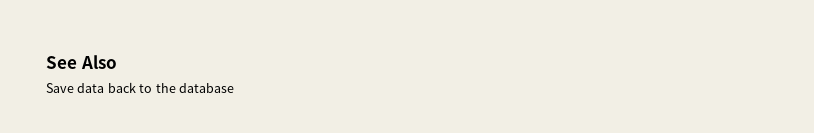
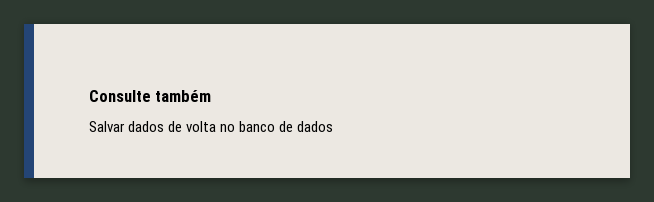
[46,55,117,69] [46,82,234,93] See Also // Save data back to the database -> [89,90,212,102] [89,121,334,132] Consulte também // Salvar dados de volta no banco de dados

